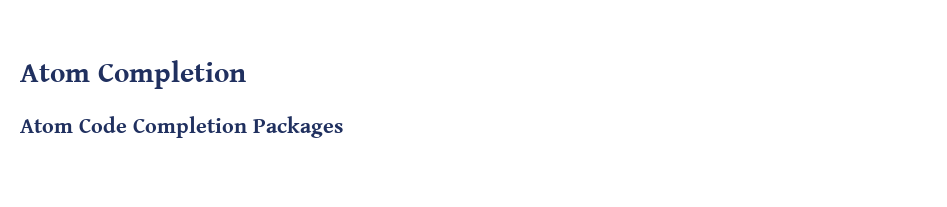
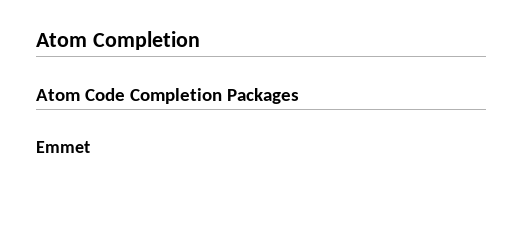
(343, 127) none -> [36,141,90,153] // Emmet

